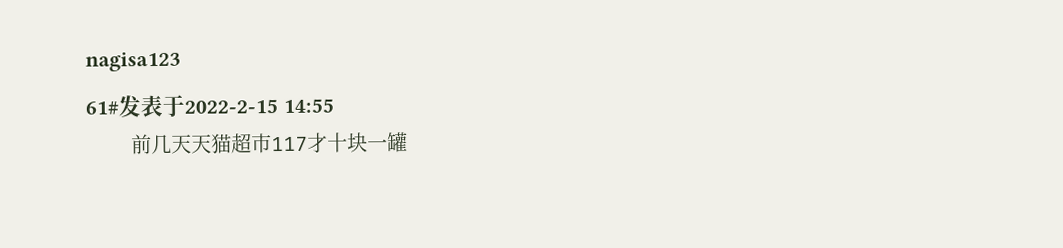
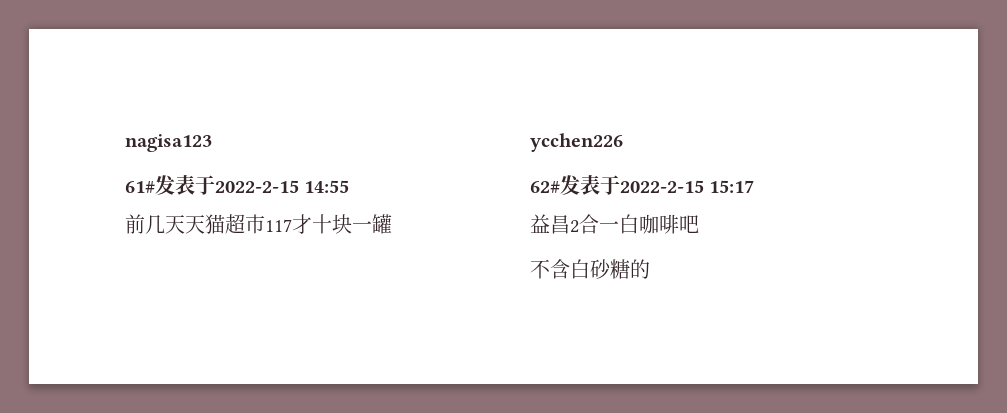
(408, 142) none -> [530,133,623,152] [530,175,755,195] [530,214,699,234] [530,259,650,279] // ycchen226 // 62#发表于2022-2-15 15:17 // 益昌2合一白咖啡吧 // 不含白砂糖的

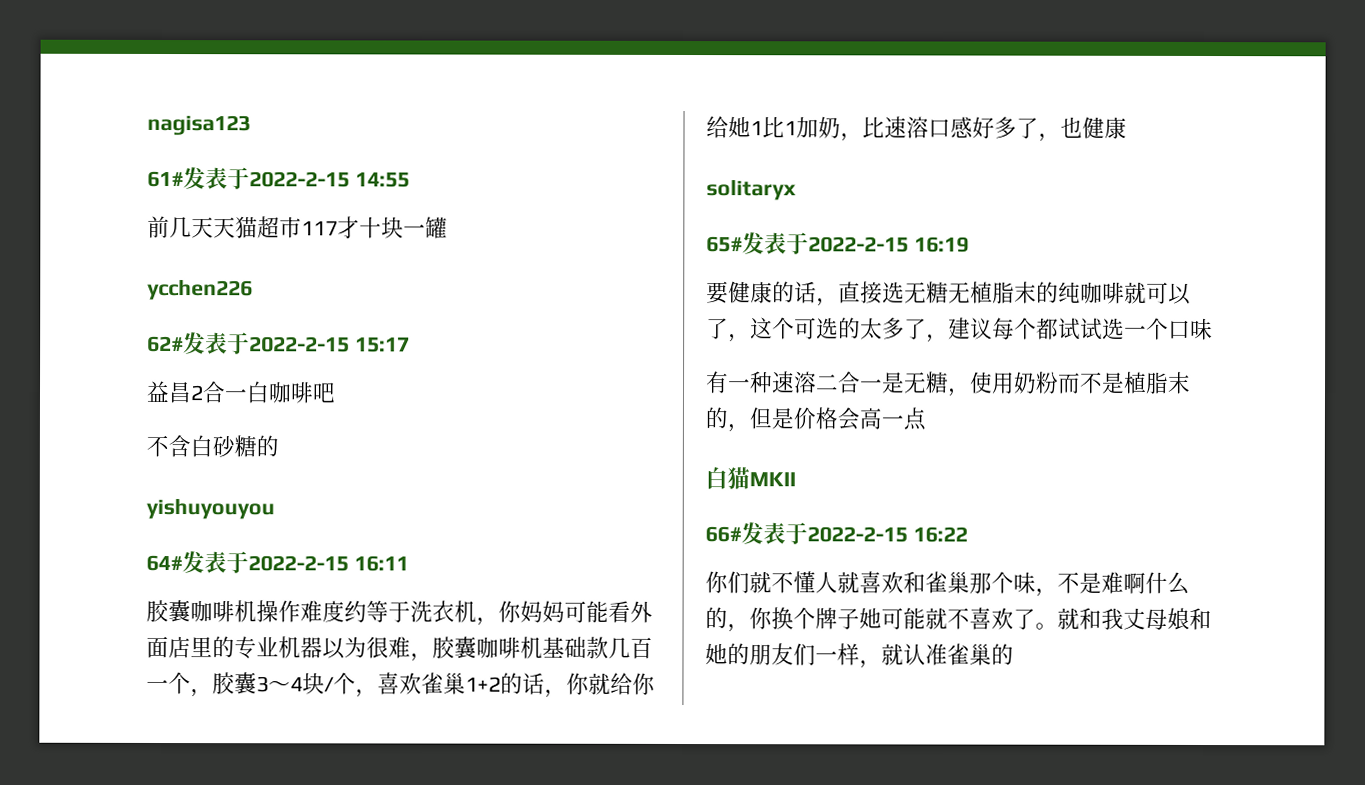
(650, 269) none -> [146,497,275,520] [146,551,409,574] [146,599,653,626] [146,635,653,662] [146,672,655,698] [706,116,1127,142] [706,179,797,201] [706,232,969,255] [706,281,1191,307] [706,317,1213,343] [705,371,1191,397] [705,407,926,433] [705,467,796,490] [705,522,968,545] [705,571,1190,597] [705,607,1212,633] [705,643,1014,669] // yishuyouyou // 64#发表于2022-2-15 16:11 // 胶囊咖啡机操作难度约等于洗衣机，你妈妈可能看外面店里的专业机器以为很难，胶囊咖啡机基础款几百一个，胶囊3～4块/个，喜欢雀巢1+2的话，你就给你给她1比1加奶，比速溶口感好多了，也健康 // solitaryx // 65#发表于2022-2-15 16:19 // 要健康的话，直接选无糖无植脂末的纯咖啡就可以了，这个可选的太多了，建议每个都试试选一个口味 // 有一种速溶二合一是无糖，使用奶粉而不是植脂末的，但是价格会高一点 // 白猫MKII // 66#发表于2022-2-15 16:22 // 你们就不懂人就喜欢和雀巢那个味，不是难啊什么的，你换个牌子她可能就不喜欢了。就和我丈母娘和她的朋友们一样，就认准雀巢的

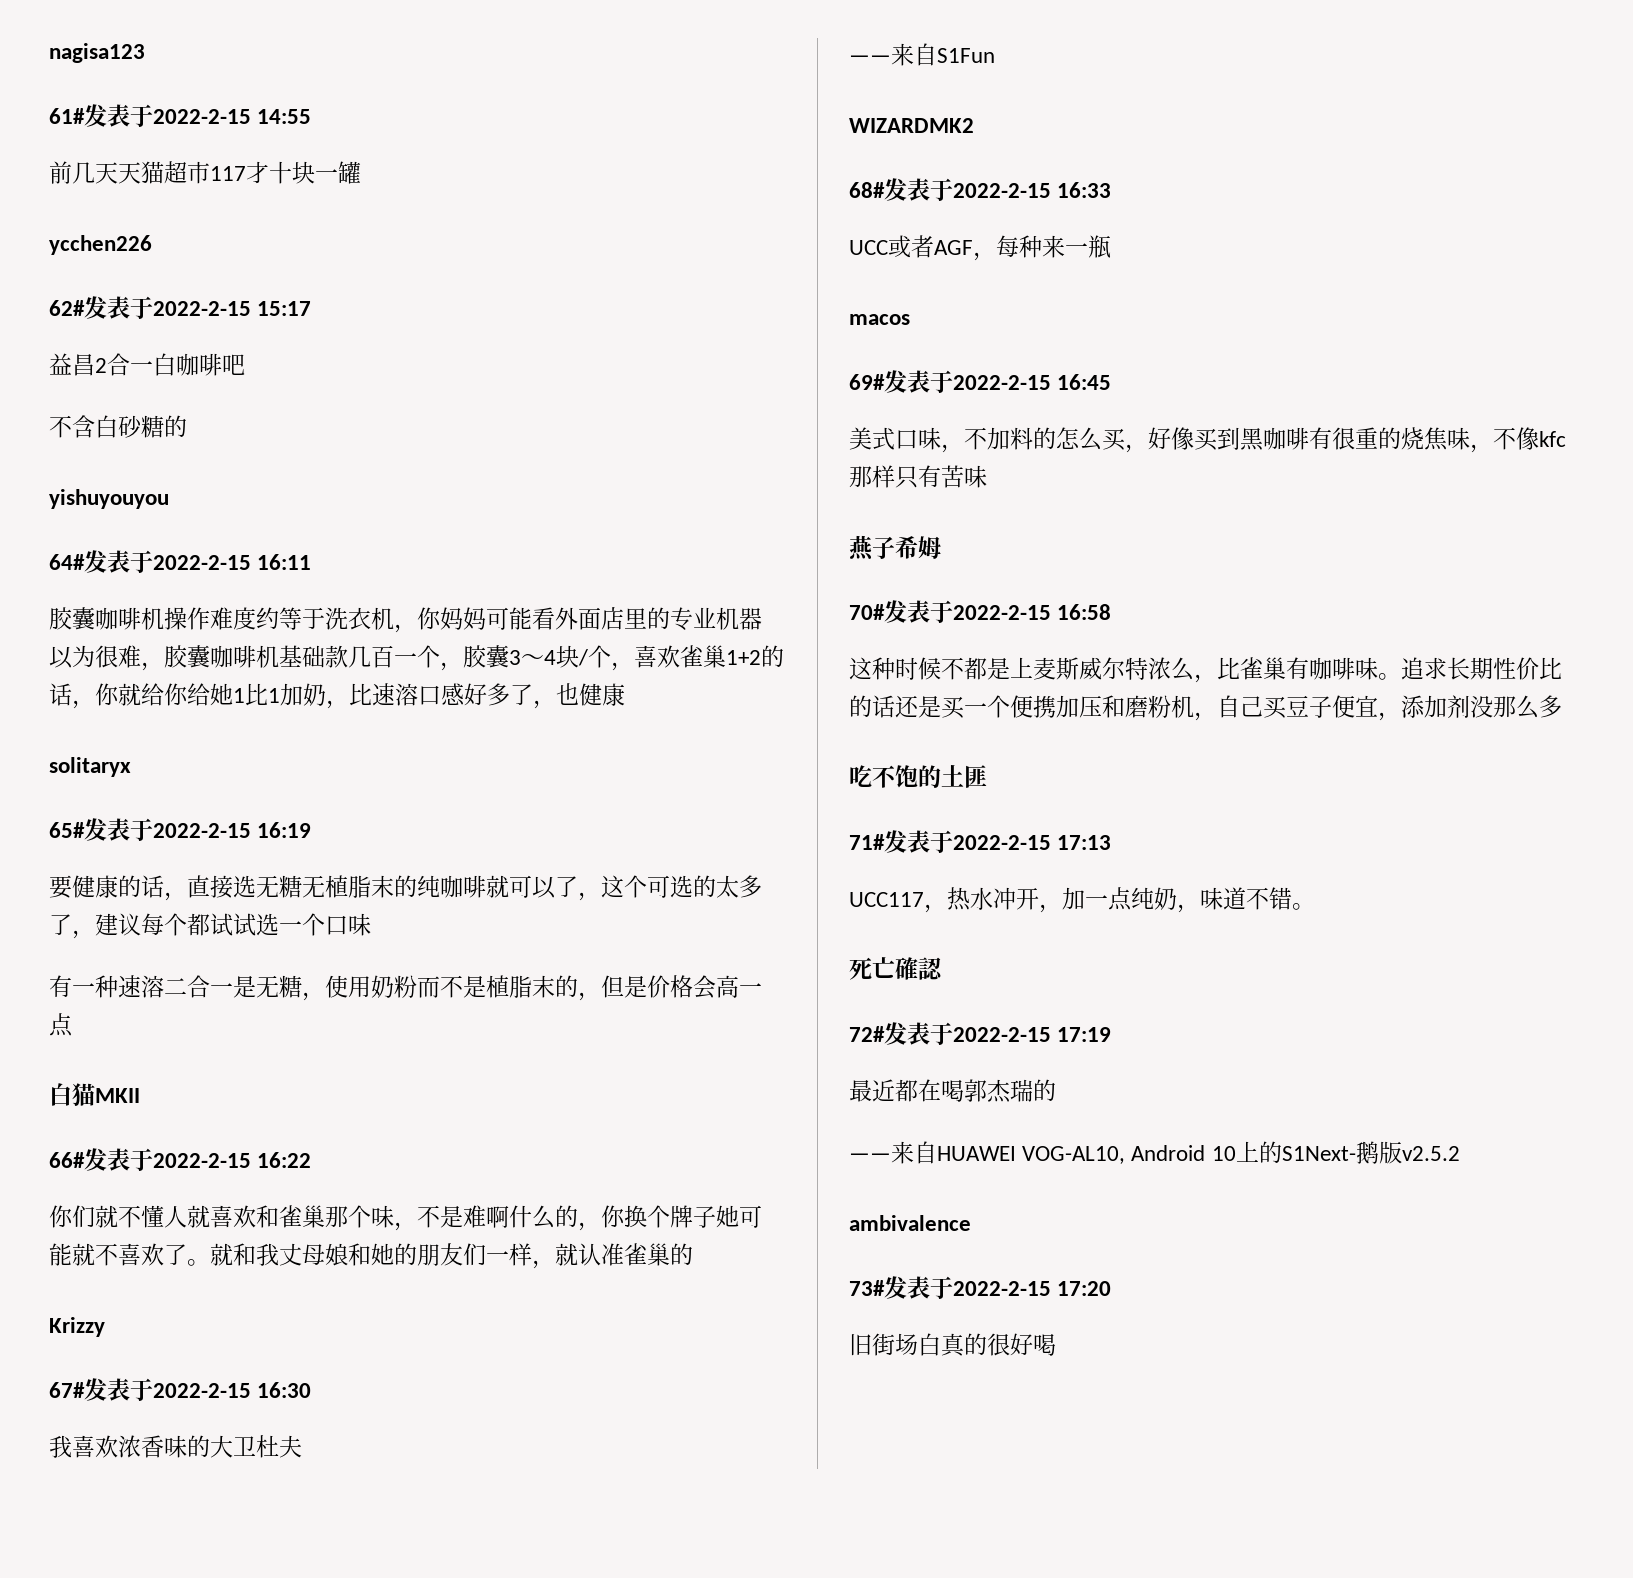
(1014, 654) none -> [49,1317,105,1337] [49,1378,312,1401] [49,1435,302,1458] [849,43,995,66] [849,118,974,133] [849,178,1112,201] [849,235,1111,261] [849,314,910,325] [849,370,1112,393] [849,427,1566,453] [849,465,987,489] [849,535,941,561] [849,600,1112,623] [849,657,1562,683] [849,695,1562,721] [849,765,987,788] [849,830,1112,853] [849,887,1315,913] [849,957,943,980] [849,1022,1112,1045] [849,1079,1056,1103] [849,1141,1460,1164] [849,1215,971,1231] [849,1276,1112,1299] [849,1333,1056,1357] // Krizzy // 67#发表于2022-2-15 16:30 // 我喜欢浓香味的大卫杜夫 // ——来自S1Fun // WIZARDMK2 // 68#发表于2022-2-15 16:33 // UCC或者AGF，每种来一瓶 // macos // 69#发表于2022-2-15 16:45 // 美式口味，不加料的怎么买，好像买到黑咖啡有很重的烧焦味，不像kfc那样只有苦味 // 燕子希姆 // 70#发表于2022-2-15 16:58 // 这种时候不都是上麦斯威尔特浓么，比雀巢有咖啡味。追求长期性价比的话还是买一个便携加压和磨粉机，自己买豆子便宜，添加剂没那么多 // 吃不饱的土匪 // 71#发表于2022-2-15 17:13 // UCC117，热水冲开，加一点纯奶，味道不错。 // 死亡確認 // 72#发表于2022-2-15 17:19 // 最近都在喝郭杰瑞的 // ——来自HUAWEI VOG-AL10, Android 10上的S1Next-鹅版v2.5.2 // ambivalence // 73#发表于2022-2-15 17:20 // 旧街场白真的很好喝

